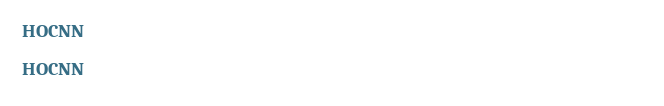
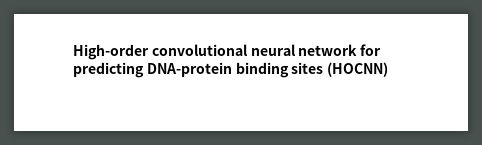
[22,25,84,37] [22,63,84,75] HOCNN // HOCNN -> [73,44,382,60] [73,62,389,78] High-order convolutional neural network for predicting DNA-protein binding sites (HOCNN)

